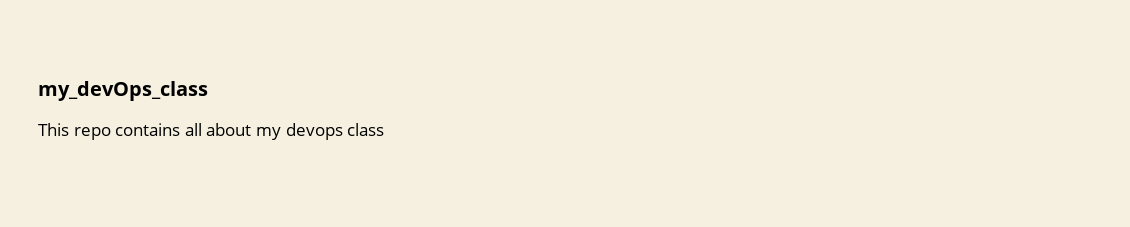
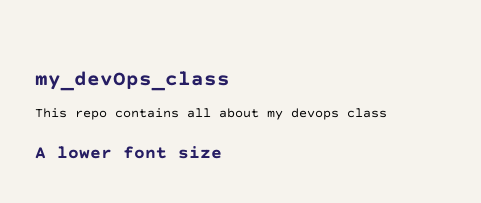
(385, 129) none -> [35,146,222,159] // A lower font size

